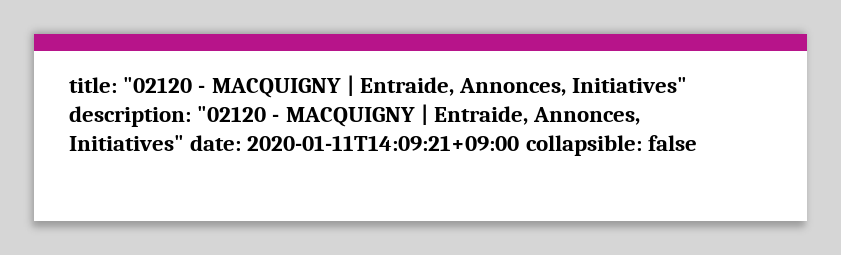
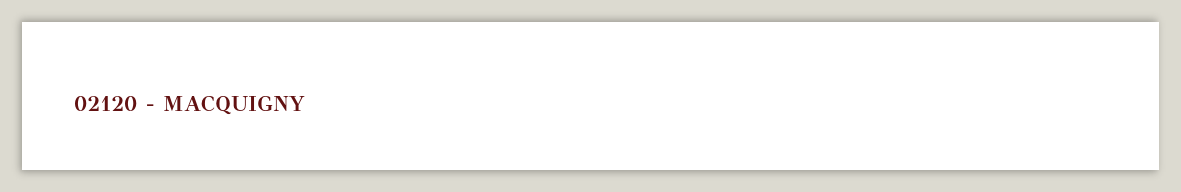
[69,75,688,98] [69,104,641,127] [69,135,697,156] title: "02120 - MACQUIGNY | Entraide, Annonces, Initiatives" description: "02120 - MACQUIGNY | Entraide, Annonces, Initiatives" date: 2020-01-11T14:09:21+09:00 collapsible: false -> [74,95,305,115] 02120 - MACQUIGNY

